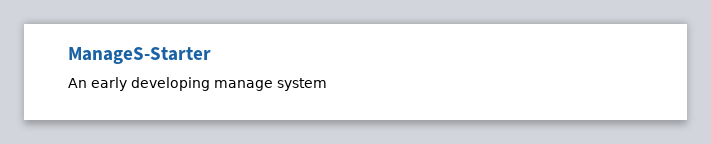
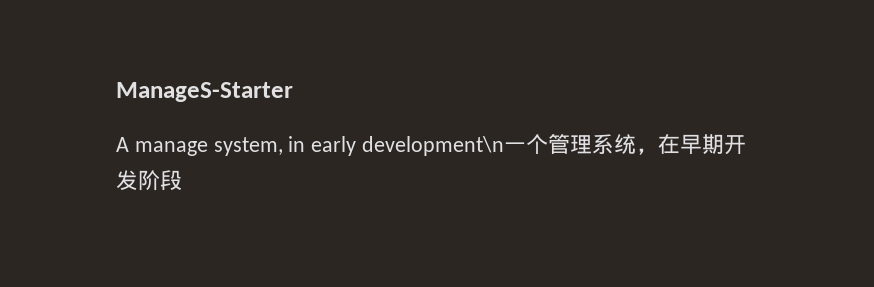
[68,77,327,91] An early developing manage system -> [116,134,747,156] [116,170,182,191] A manage system, in early development\n一个管理系统，在早期开发阶段

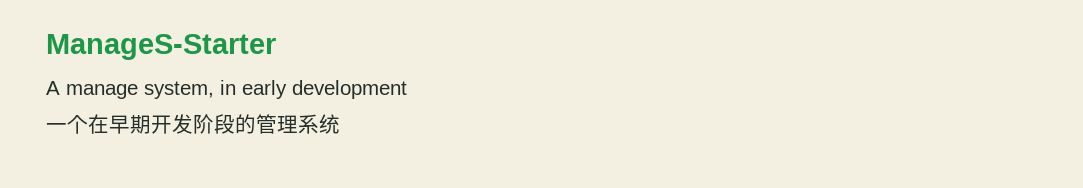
[362,134,659,156] development\n一个管理系统， -> [292,80,407,99] [46,115,88,134] development // 一个
(182, 180) none -> [235,114,340,134] 的管理系统

